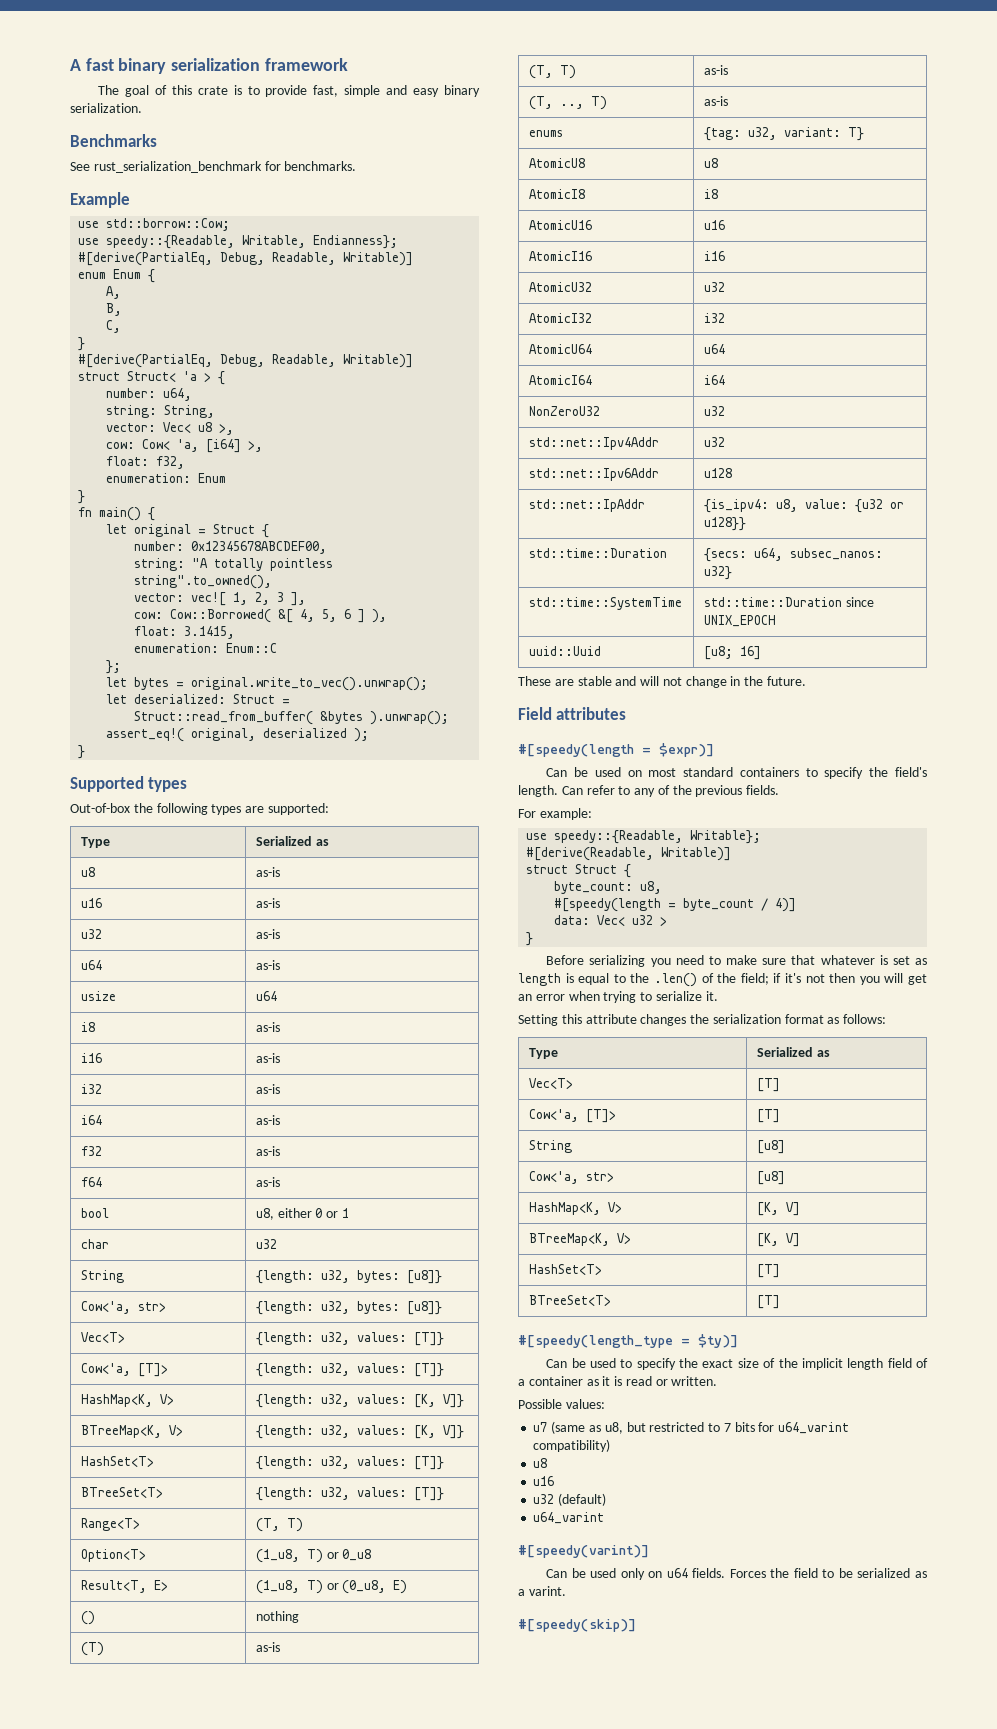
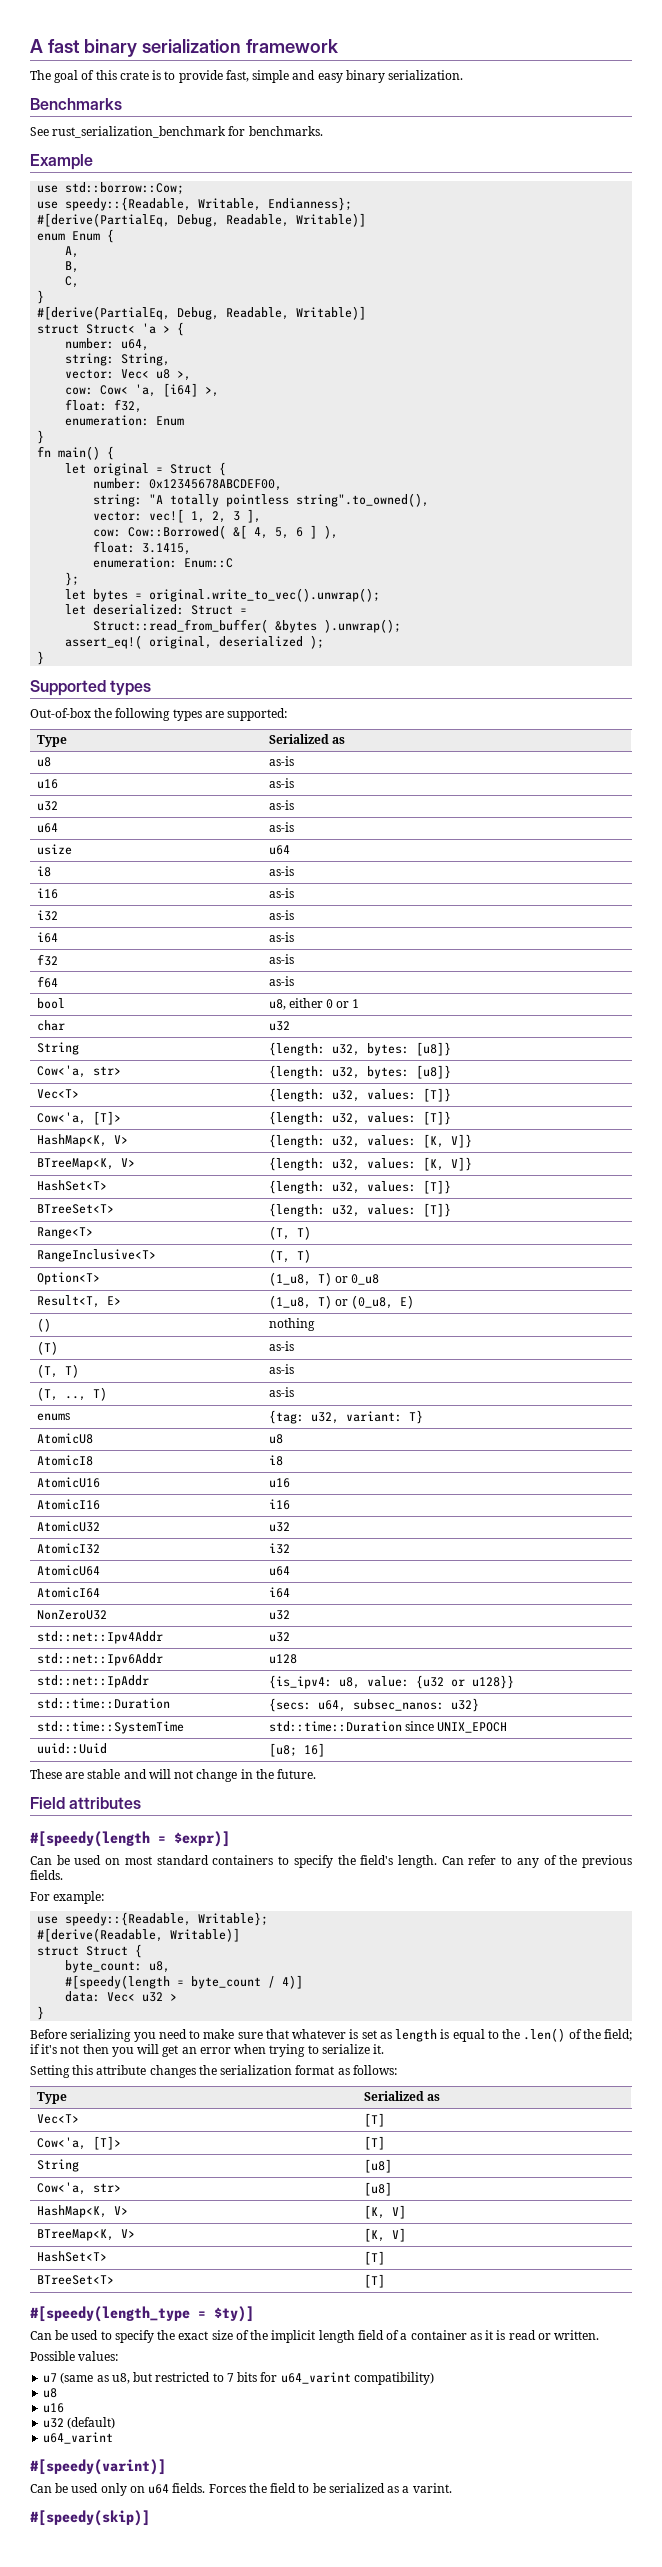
(303, 1525) none -> [36,1249,156,1262] [268,1249,311,1263] // RangeInclusive<T> | (T, T)

